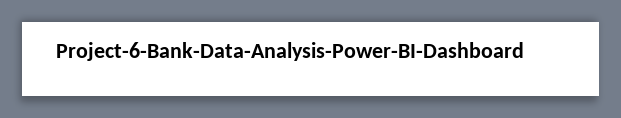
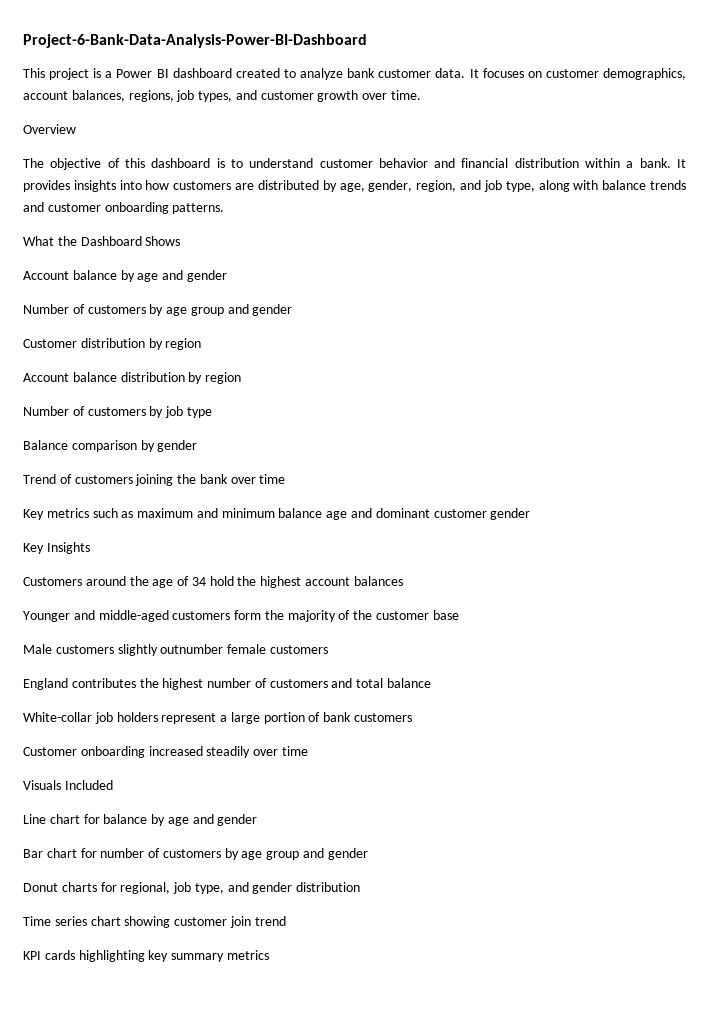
(524, 51) none -> [23,68,687,80] [23,90,422,102] [23,124,76,134] [23,158,686,170] [23,180,687,192] [23,202,225,214] [23,236,181,246] [23,270,227,282] [23,304,293,316] [23,338,202,350] [23,372,242,384] [23,406,212,418] [23,440,198,452] [23,474,286,486] [23,508,531,520] [23,542,90,554] [23,576,403,588] [23,610,459,622] [23,644,328,656] [23,678,432,690] [23,712,413,724] [23,746,308,758] [23,780,113,790] [23,814,258,826] [23,848,368,860] [23,882,361,894] [23,916,286,928] [23,950,269,962] // This project is a Power BI dashboard created to analyze bank customer data. It focuses on customer demographics, account balances, regions, job types, and customer growth over time. // Overview // The objective of this dashboard is to understand customer behavior and financial distribution within a bank. It provides insights into how customers are distributed by age, gender, region, and job type, along with balance trends and customer onboarding patterns. // What the Dashboard Shows // Account balance by age and gender // Number of customers by age group and gender // Customer distribution by region // Account balance distribution by region // Number of customers by job type // Balance comparison by gender // Trend of customers joining the bank over time // Key metrics such as maximum and minimum balance age and dominant customer gender // Key Insights // Customers around the age of 34 hold the highest account balances // Younger and middle-aged customers form the majority of the customer base // Male customers slightly outnumber female customers // England contributes the highest number of customers and total balance // White-collar job holders represent a large portion of bank customers // Customer onboarding increased steadily over time // Visuals Included // Line chart for balance by age and gender // Bar chart for number of customers by age group and gender // Donut charts for regional, job type, and gender distribution // Time series chart showing customer join trend // KPI cards highlighting key summary metrics

